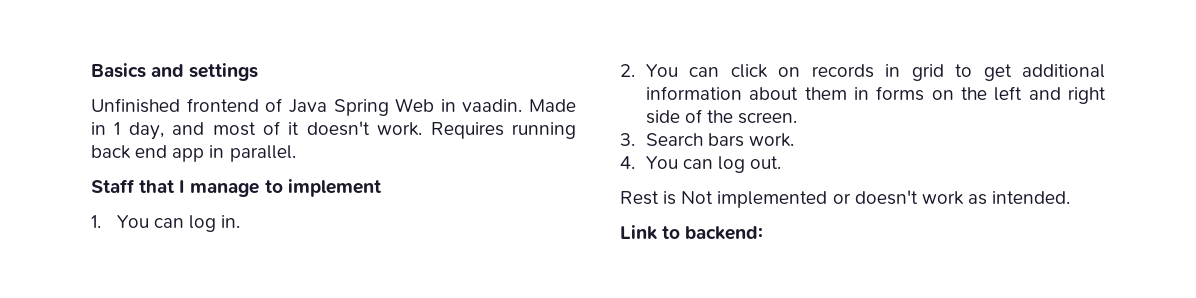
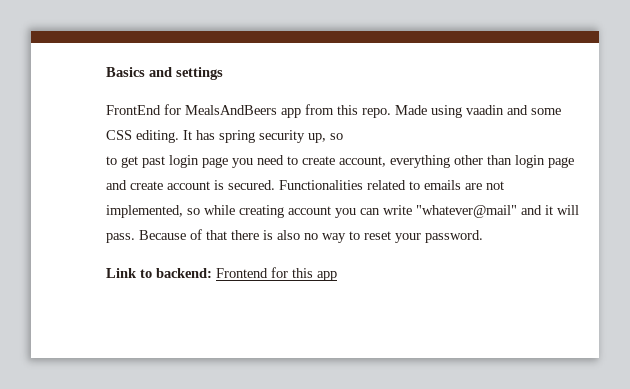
[91,98,576,116] [91,121,576,140] [91,145,296,162] [91,179,381,197] [91,215,241,232] [620,64,1105,81] [646,86,1106,104] [646,109,798,124] [620,133,795,147] [620,156,782,173] [620,190,1071,208] Unfinished frontend of Java Spring Web in vaadin. Made in 1 day, and most of it doesn't work. Requires running back end app in parallel. // Staff that I manage to implement // 1. You can log in. // 2. You can click on records in grid to get additional information about them in forms on the left and right side of the screen. // 3. Search bars work. // 4. You can log out. // Rest is Not implemented or doesn't work as intended. -> [106,104,561,118] [106,130,343,143] [106,155,574,168] [106,180,504,190] [106,205,579,218] [106,229,483,243] FrontEnd for MealsAndBeers app from this repo. Made using vaadin and some CSS editing. It has spring security up, so // to get past login page you need to create account, everything other than login page and create account is secured. Functionalities related to emails are not implemented, so while creating account you can write "whatever@mail" and it will pass. Because of that there is also no way to reset your password.
(764, 233) none -> [216,267,337,281] Frontend for this app

